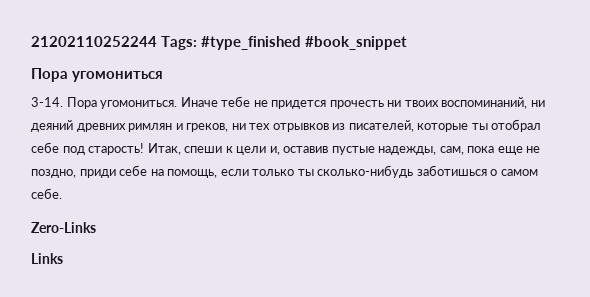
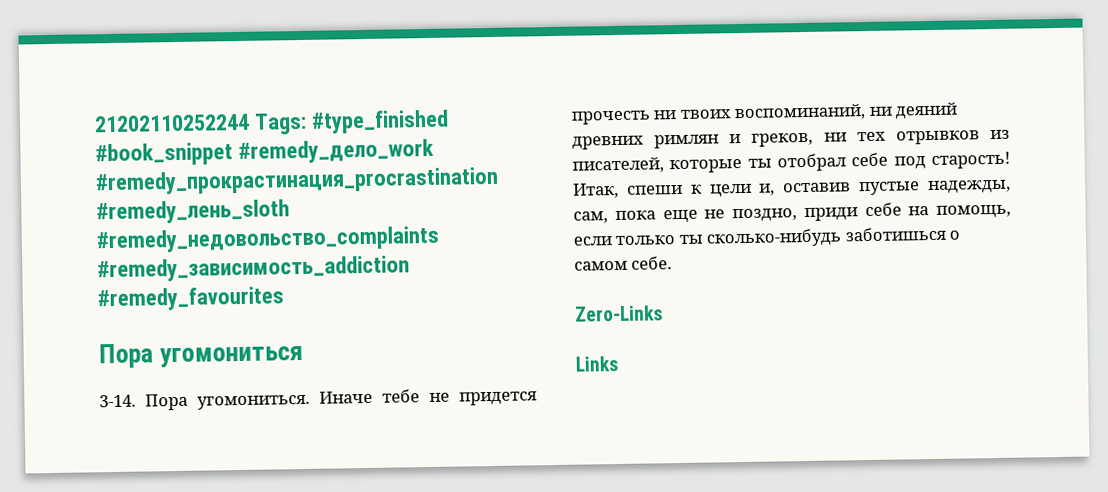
(407, 43) none -> [238,138,435,164] [95,166,499,196] [96,199,290,225] [96,225,440,254] [97,255,410,283] [97,286,284,312] #remedy_дело_work #remedy_прокрастинация_procrastination #remedy_лень_sloth #remedy_недовольство_complaints #remedy_зависимость_addiction #remedy_favourites

